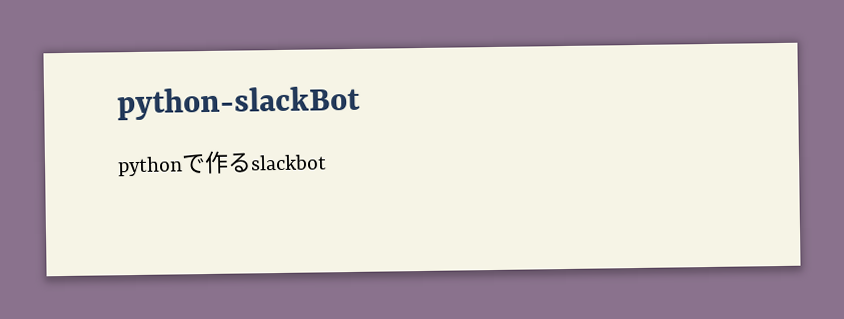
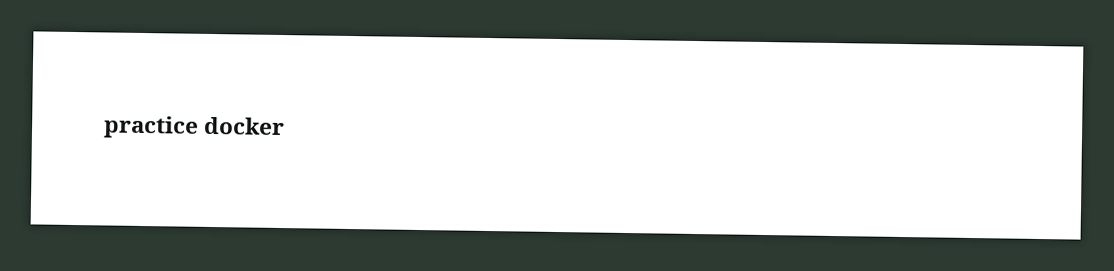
[116,85,361,121] [117,150,327,177] python-slackBot // pythonで作るslackbot -> [103,115,286,139] practice docker

